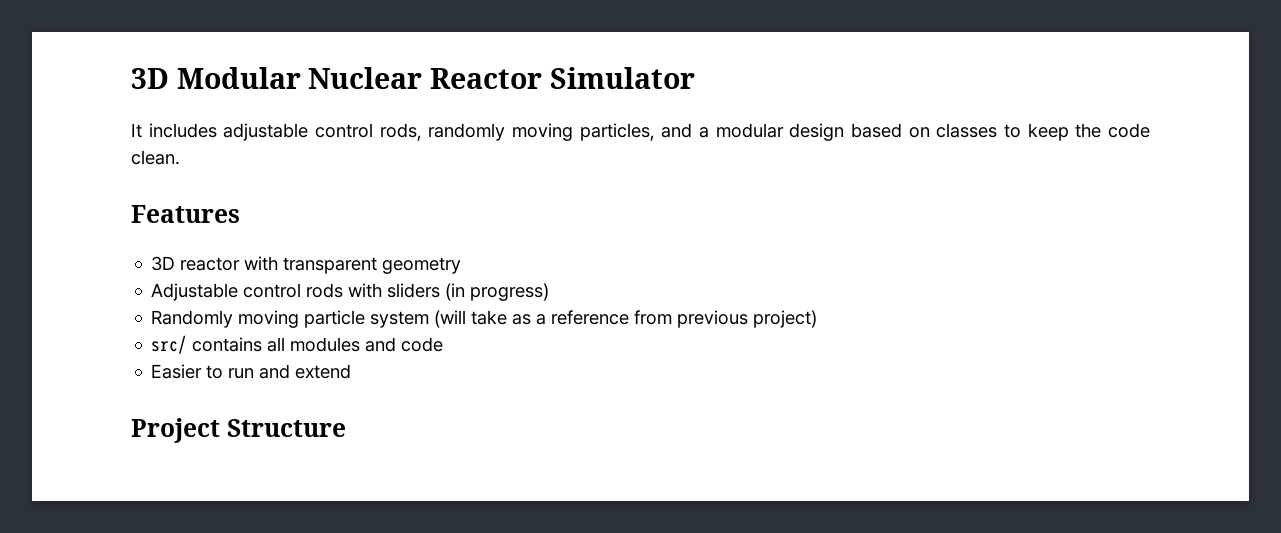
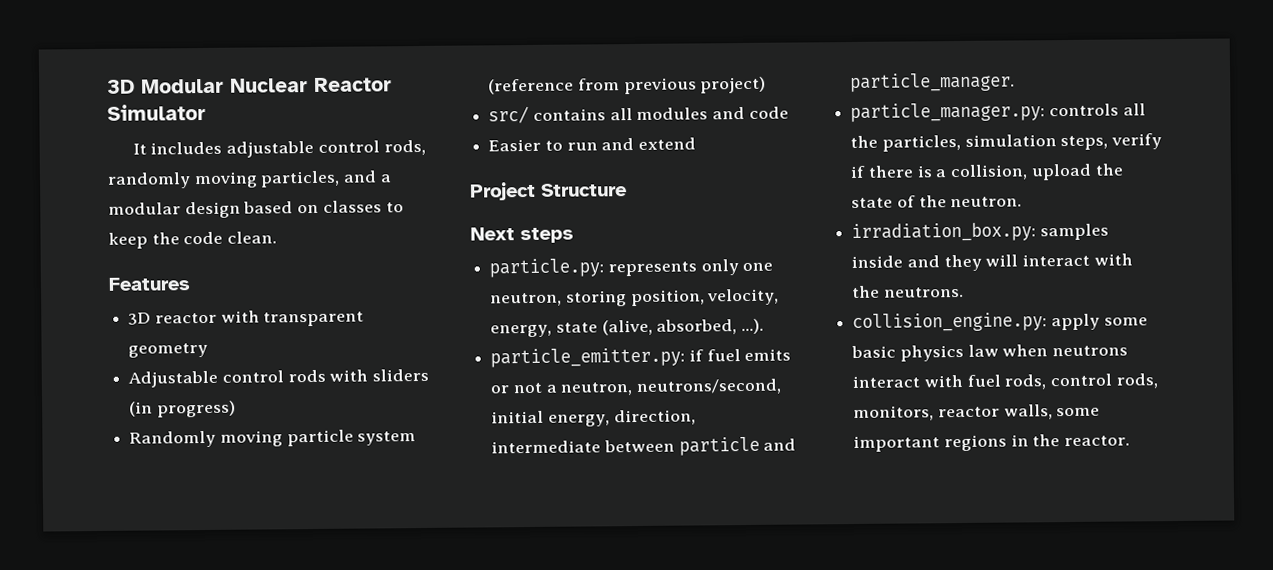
[434,310,630,328] (will take as a reference -> [488,78,575,95] (reference
(346, 428) none -> [470,227,574,244] [489,258,774,278] [490,288,780,307] [490,318,765,338] [490,347,792,368] [490,378,783,396] [491,409,696,427] [491,436,797,456] [850,72,1016,93] [850,102,1146,123] [850,133,1163,152] [850,163,1124,181] [851,195,1023,209] [851,222,1109,243] [851,253,1133,272] [852,285,964,299] [852,312,1148,333] [851,344,1129,362] [852,373,1158,390] [853,404,1101,422] [853,434,1131,452] // Next steps // particle.py: represents only one neutron, storing position, velocity, energy, state (alive, absorbed, ...). // particle_emitter.py: if fuel emits or not a neutron, neutrons/second, initial energy, direction, intermediate between particle and particle_manager. // particle_manager.py: controls all the particles, simulation steps, verify if there is a collision, upload the state of the neutron. // irradiation_box.py: samples inside and they will interact with the neutrons. // collision_engine.py: apply some basic physics law when neutrons interact with fuel rods, control rods, monitors, reactor walls, some important regions in the reactor.

